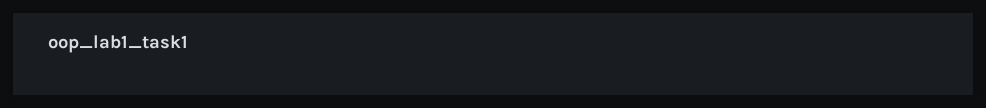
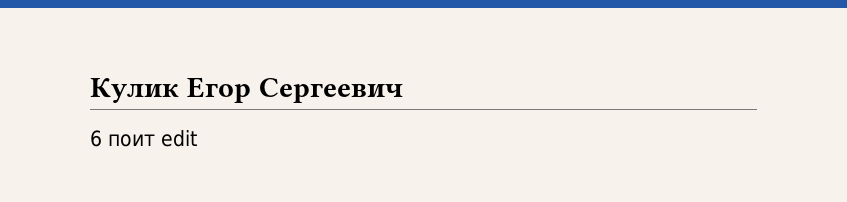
[48,35,188,53] oop_lab1_task1 -> [90,77,403,103] [90,130,197,147] Кулик Егор Сергеевич // 6 поит edit

